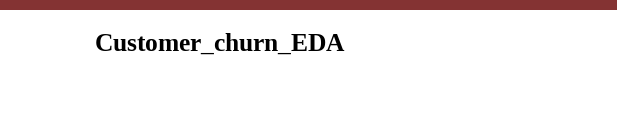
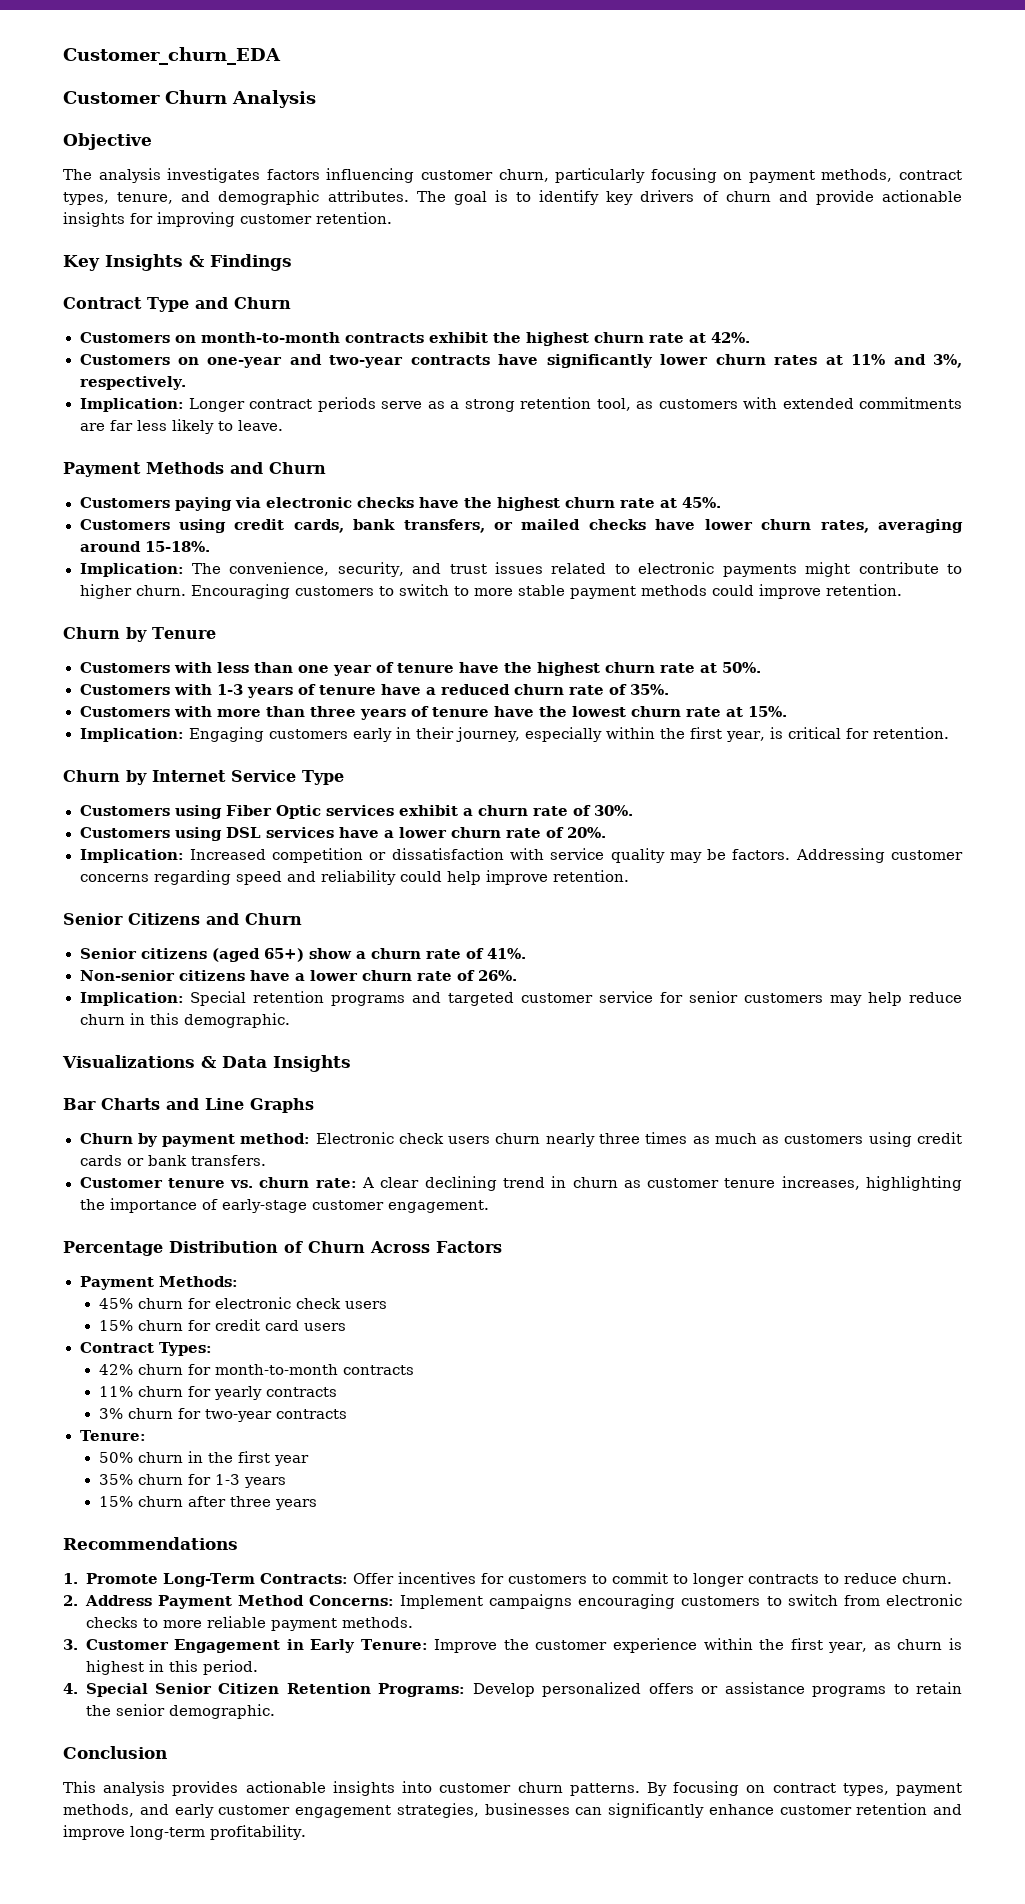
(345, 44) none -> [63,90,316,108] [63,133,152,150] [63,168,963,183] [63,190,962,205] [63,212,392,227] [63,254,292,271] [63,297,291,312] [79,332,750,346] [79,354,962,368] [79,376,187,390] [79,397,962,412] [79,419,283,434] [63,462,326,477] [79,497,721,511] [79,519,963,533] [79,541,210,552] [79,562,962,577] [79,584,902,599] [63,627,216,642] [79,662,761,676] [79,684,669,698] [79,706,787,720] [79,727,950,742] [63,770,344,785] [79,805,633,819] [79,827,606,841] [79,848,963,863] [79,870,629,885] [63,913,302,925] [79,948,526,962] [79,970,517,981] [79,991,962,1006] [79,1013,290,1028] [62,1055,351,1072] [63,1098,314,1113] [79,1132,962,1147] [79,1155,266,1166] [79,1176,962,1191] [79,1198,489,1213] [63,1241,502,1256] [79,1276,238,1290] [98,1297,387,1309] [98,1319,346,1331] [79,1342,213,1356] [98,1364,414,1375] [98,1386,337,1400] [98,1408,347,1422] [79,1430,147,1441] [98,1451,309,1466] [98,1474,286,1488] [98,1496,317,1510] [63,1537,238,1550] [63,1572,953,1587] [63,1594,962,1609] [85,1616,413,1631] [63,1638,963,1653] [85,1660,258,1675] [63,1682,963,1697] [85,1704,275,1719] [63,1746,167,1759] [63,1781,962,1796] [63,1803,962,1818] [63,1825,306,1840] // Customer Churn Analysis // Objective // The analysis investigates factors influencing customer churn, particularly focusing on payment methods, contract types, tenure, and demographic attributes. The goal is to identify key drivers of churn and provide actionable insights for improving customer retention. // Key Insights & Findings // Contract Type and Churn // Customers on month-to-month contracts exhibit the highest churn rate at 42%. // Customers on one-year and two-year contracts have significantly lower churn rates at 11% and 3%, respectively. // Implication: Longer contract periods serve as a strong retention tool, as customers with extended commitments are far less likely to leave. // Payment Methods and Churn // Customers paying via electronic checks have the highest churn rate at 45%. // Customers using credit cards, bank transfers, or mailed checks have lower churn rates, averaging around 15-18%. // Implication: The convenience, security, and trust issues related to electronic payments might contribute to higher churn. Encouraging customers to switch to more stable payment methods could improve retention. // Churn by Tenure // Customers with less than one year of tenure have the highest churn rate at 50%. // Customers with 1-3 years of tenure have a reduced churn rate of 35%. // Customers with more than three years of tenure have the lowest churn rate at 15%. // Implication: Engaging customers early in their journey, especially within the first year, is critical for retention. // Churn by Internet Service Type // Customers using Fiber Optic services exhibit a churn rate of 30%. // Customers using DSL services have a lower churn rate of 20%. // Implication: Increased competition or dissatisfaction with service quality may be factors. Addressing customer concerns regarding speed and reliability could help improve retention. // Senior Citizens and Churn // Senior citizens (aged 65+) show a churn rate of 41%. // Non-senior citizens have a lower churn rate of 26%. // Implication: Special retention programs and targeted customer service for senior customers may help reduce churn in this demographic. // Visualizations & Data Insights // Bar Charts and Line Graphs // Churn by payment method: Electronic check users churn nearly three times as much as customers using credit cards or bank transfers. // Customer tenure vs. churn rate: A clear declining trend in churn as customer tenure increases, highlighting the importance of early-stage customer engagement. // Percentage Distribution of Churn Across Factors // Payment Methods: // 45% churn for electronic check users // 15% churn for credit card users // Contract Types: // 42% churn for month-to-month contracts // 11% churn for yearly contracts // 3% churn for two-year contracts // Tenure: // 50% churn in the first year // 35% churn for 1-3 years // 15% churn after three years // Recommendations // 1. Promote Long-Term Contracts: Offer incentives for customers to commit to longer contracts to reduce churn. // 2. Address Payment Method Concerns: Implement campaigns encouraging customers to switch from electronic checks to more reliable payment methods. // 3. Customer Engagement in Early Tenure: Improve the customer experience within the first year, as churn is highest in this period. // 4. Special Senior Citizen Retention Programs: Develop personalized offers or assistance programs to retain the senior demographic. // Conclusion // This analysis provides actionable insights into customer churn patterns. By focusing on contract types, payment methods, and early customer engagement strategies, businesses can significantly enhance customer retention and improve long-term profitability.

